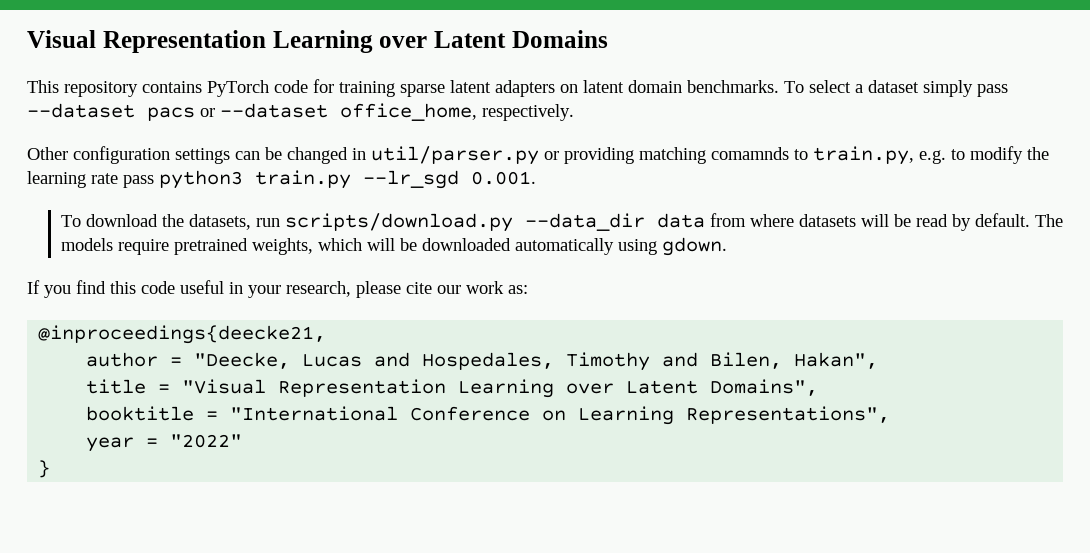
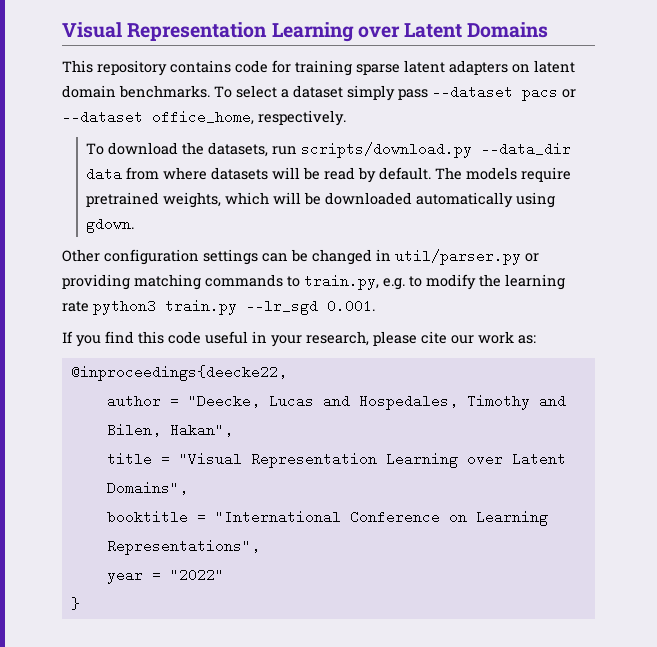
[207,80,269,97] PyTorch -> (231, 66) none
[27,146,1049,165] [27,170,536,189] // Other configuration settings can be changed in util/parser.py or providing matching comamnds to train.py, e.g. to modify the learning rate pass python3 train.py --lr_sgd 0.001. -> (346, 118) none
(727, 246) none -> [62,249,539,265] [62,274,565,290] [62,299,375,315] // Other configuration settings can be changed in util/parser.py or providing matching commands to train.py, e.g. to modify the learning rate python3 train.py --lr_sgd 0.001.
[38,325,327,344] @inproceedings{deecke21, -> [70,365,287,381] @inproceedings{deecke22,

